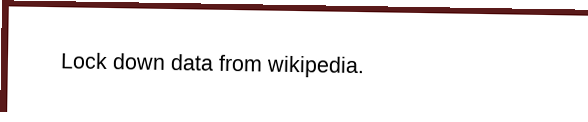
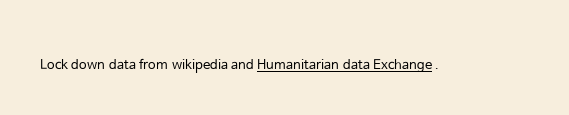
[266,55,365,79] wikipedia. -> [171,59,440,73] wikipedia and Humanitarian data Exchange .

